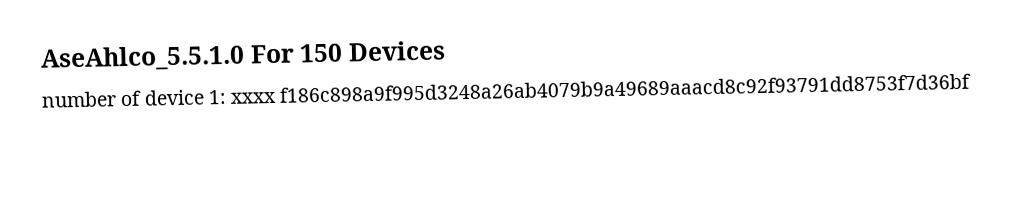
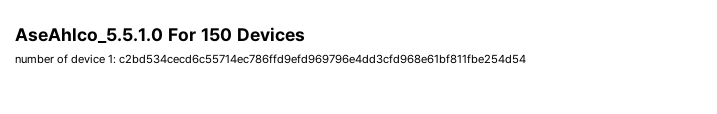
[230,73,972,104] xxxx f186c898a9f995d3248a26ab4079b9a49689aaacd8c92f93791dd8753f7d36bf -> [119,54,527,64] c2bd534cecd6c55714ec786ffd9efd969796e4dd3cfd968e61bf811fbe254d54

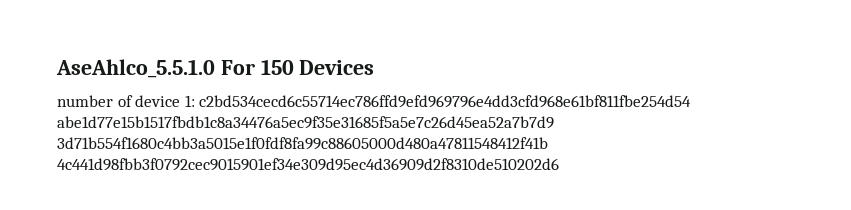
(527, 59) none -> [57,116,554,129] [57,137,548,150] [57,158,559,171] abe1d77e15b1517fbdb1c8a34476a5ec9f35e31685f5a5e7c26d45ea52a7b7d9 3d71b554f1680c4bb3a5015e1f0fdf8fa99c88605000d480a47811548412f41b 4c441d98fbb3f0792cec9015901ef34e309d95ec4d36909d2f8310de510202d6

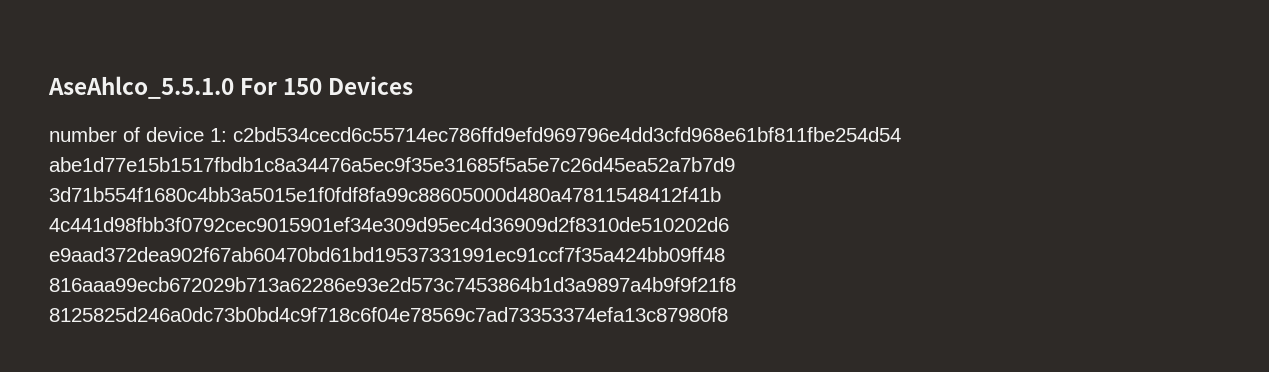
(559, 164) none -> [49,247,725,262] [49,277,736,292] [49,307,728,322] e9aad372dea902f67ab60470bd61bd19537331991ec91ccf7f35a424bb09ff48 816aaa99ecb672029b713a62286e93e2d573c7453864b1d3a9897a4b9f9f21f8 8125825d246a0dc73b0bd4c9f718c6f04e78569c7ad73353374efa13c87980f8

